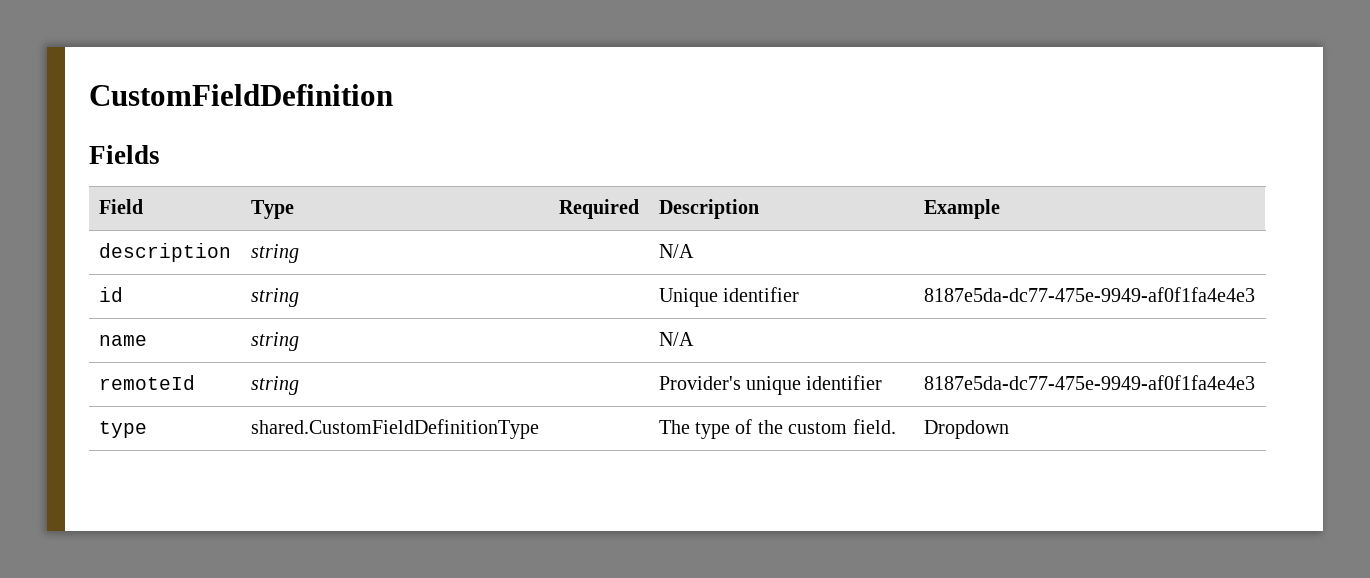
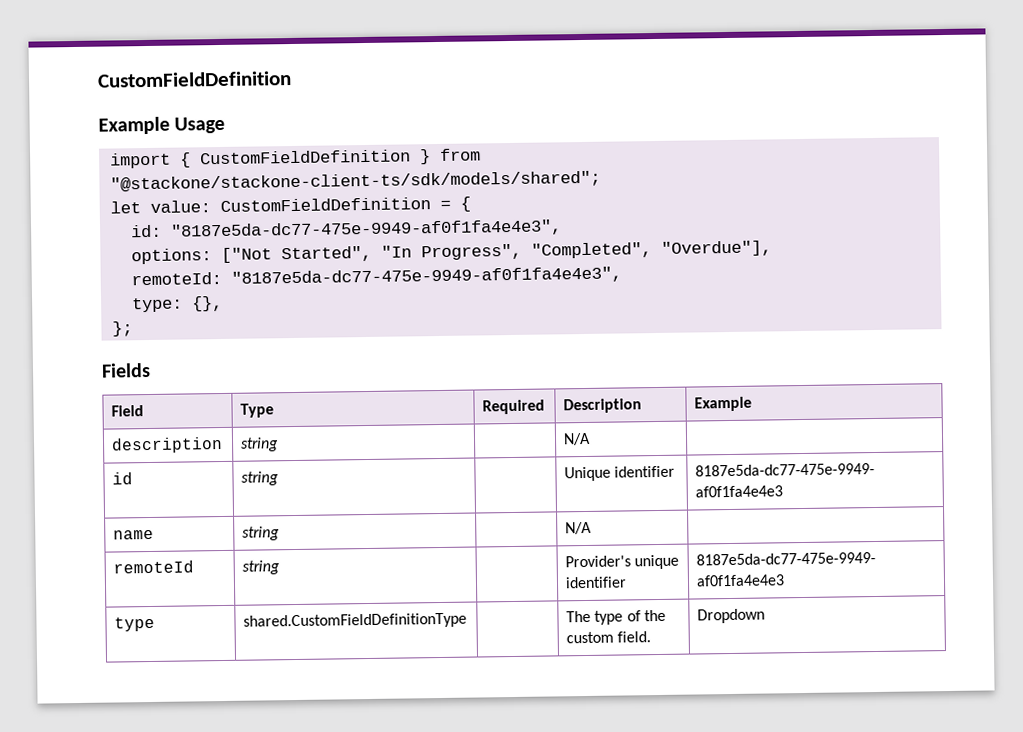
[89,84,393,106] CustomFieldDefinition -> [97,71,292,88] [98,116,226,135] [109,148,481,169] [109,170,601,193] [109,196,471,214] [130,219,562,240] [130,240,772,265] [130,266,622,287] [131,295,223,313] [111,321,133,337] CustomFieldDefinition // Example Usage // import { CustomFieldDefinition } from "@stackone/stackone-client-ts/sdk/models/shared"; // let value: CustomFieldDefinition = { // id: "8187e5da-dc77-475e-9949-af0f1fa4e4e3", // options: ["Not Started", "In Progress", "Completed", "Overdue"], // remoteId: "8187e5da-dc77-475e-9949-af0f1fa4e4e3", // type: {}, // };

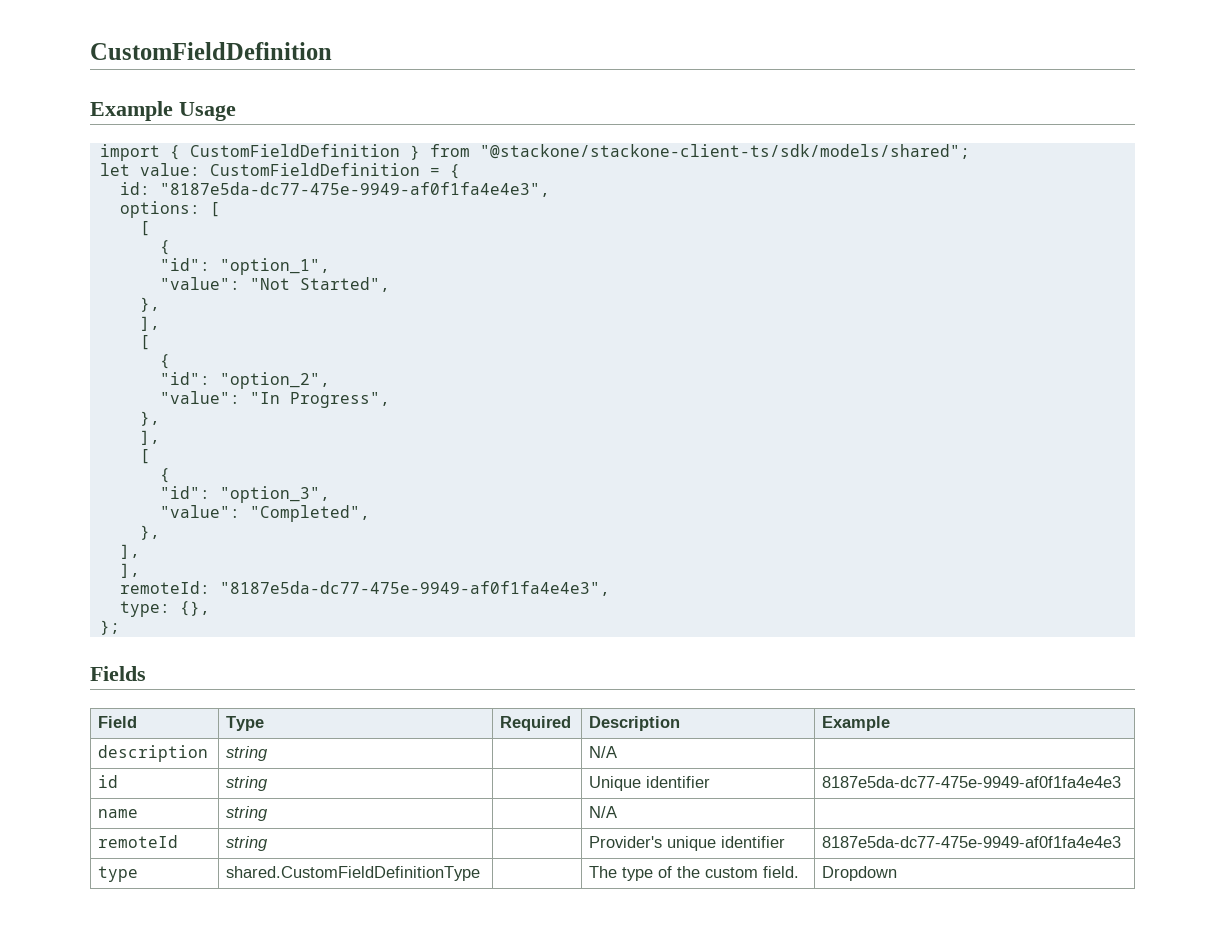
[220,240,772,264] ["Not Started", "In Progress", "Completed", "Overdue"], -> [209,202,220,217] [139,221,150,236] [159,240,170,255] [159,258,330,275] [159,277,390,292] [139,297,160,312] [139,316,160,331] [139,335,150,350] [159,354,170,369] [159,372,330,389] [159,391,390,408] [139,411,160,426] [139,430,160,445] [139,449,150,464] [159,468,170,483] [159,486,330,503] [159,505,370,522] [139,525,160,540] [119,544,140,559] [119,563,140,578] [ // [ // { // "id": "option_1", // "value": "Not Started", // }, // ], // [ // { // "id": "option_2", // "value": "In Progress", // }, // ], // [ // { // "id": "option_3", // "value": "Completed", // }, // ], // ],

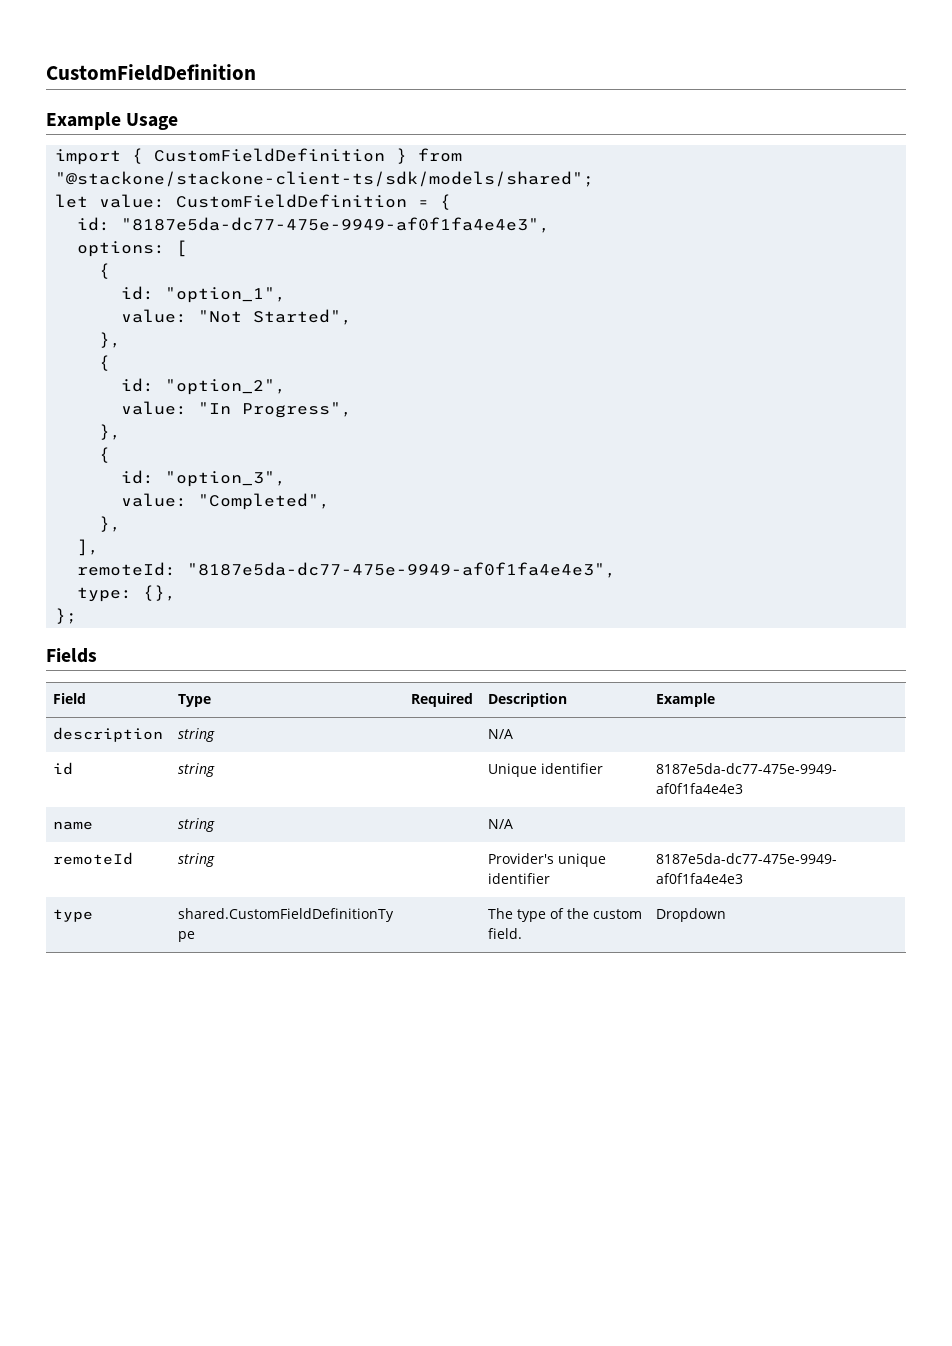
[139,221,150,236] [159,240,170,255] [159,258,210,271] // [ // { // "id": -> [99,263,111,279] [121,286,155,300] // { // id:
[159,277,240,290] "value": -> [121,309,188,323] value:
[139,316,160,331] [139,335,150,350] [159,354,170,369] [159,372,210,385] // ], // [ // { // "id": -> [99,355,111,371] [121,378,155,392] // { // id:
[159,391,240,404] "value": -> [121,401,188,415] value:
[139,430,160,445] [139,449,150,464] [159,468,170,483] [159,486,210,499] // ], // [ // { // "id": -> [99,447,111,463] [121,470,155,484] // { // id:
[159,505,240,518] "value": -> [121,493,188,507] value:
[119,563,140,578] // ], -> (100, 547) none

